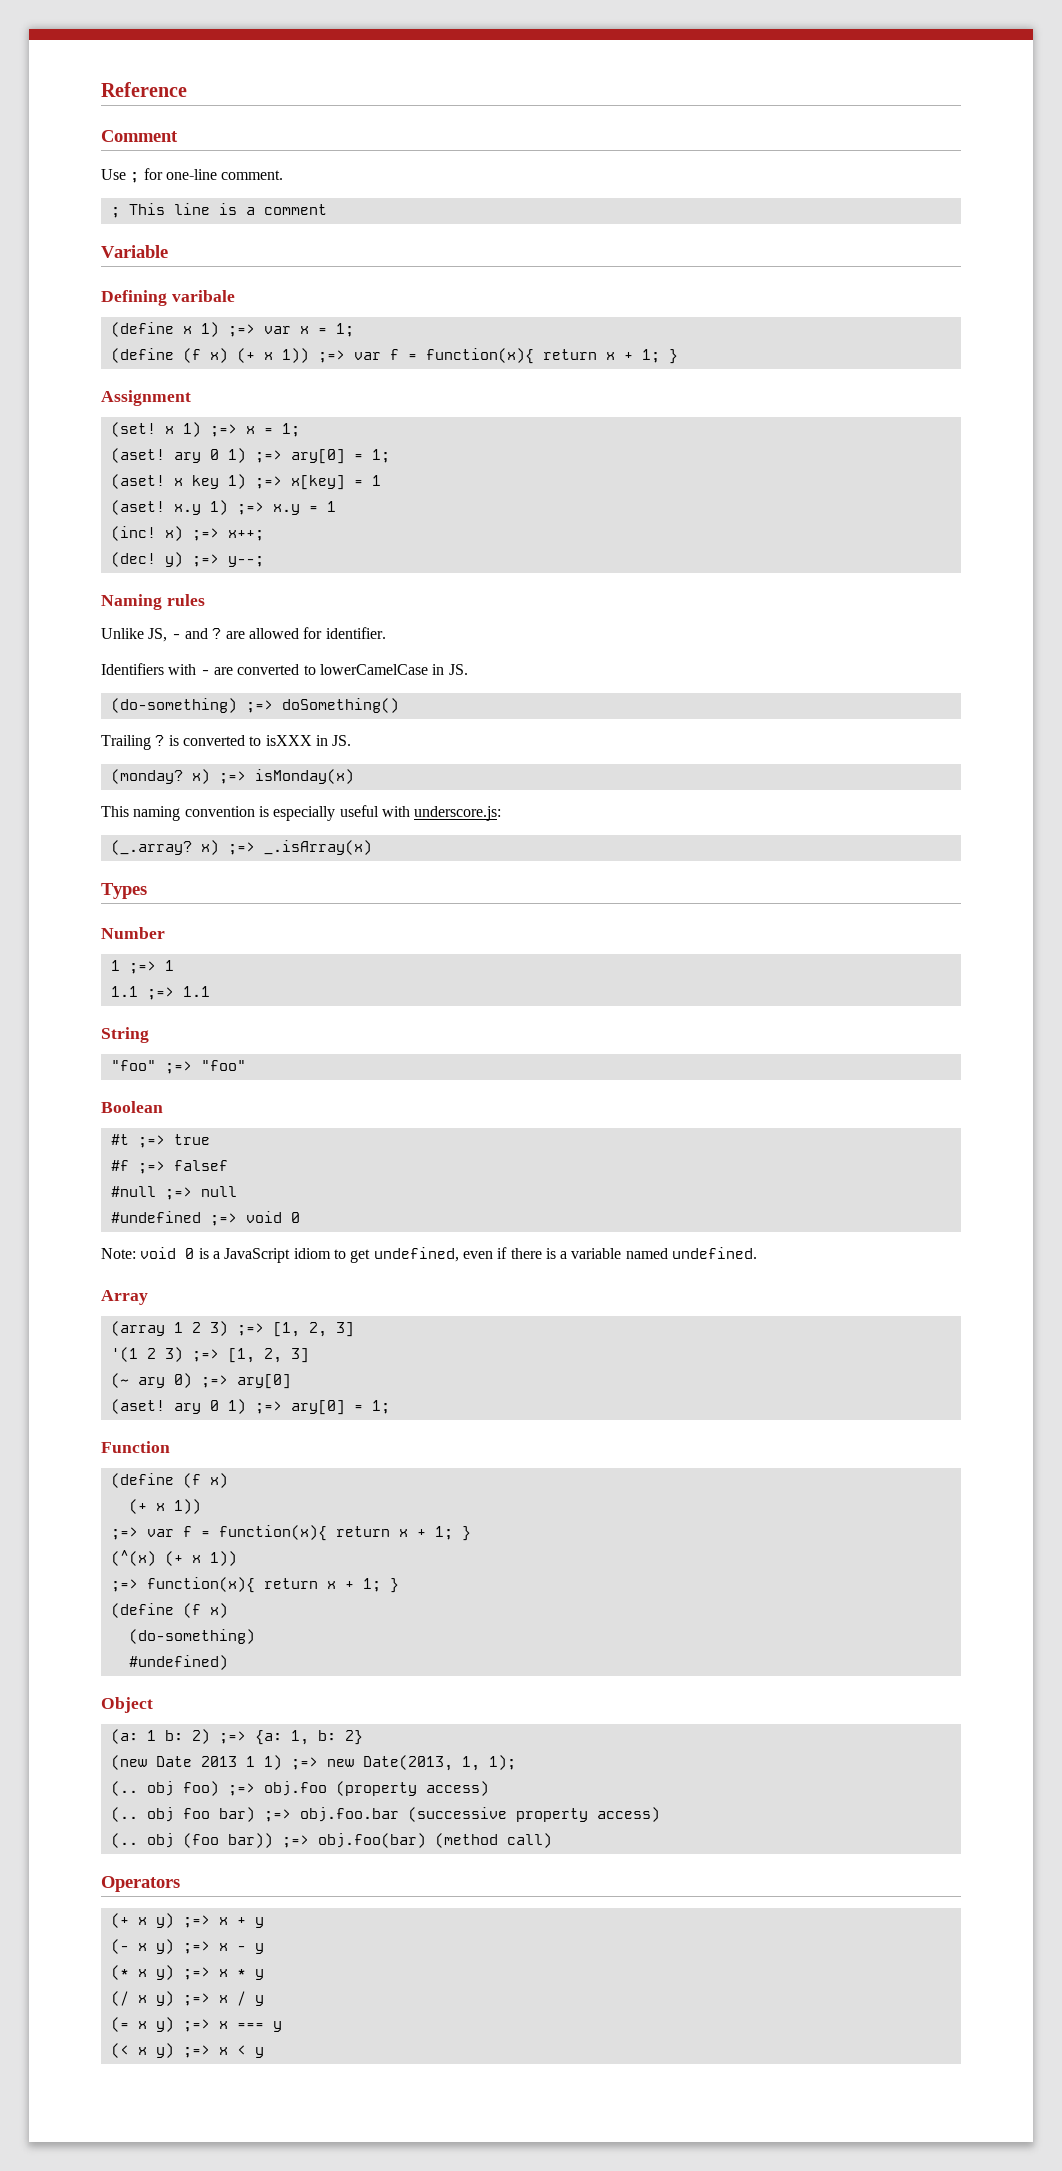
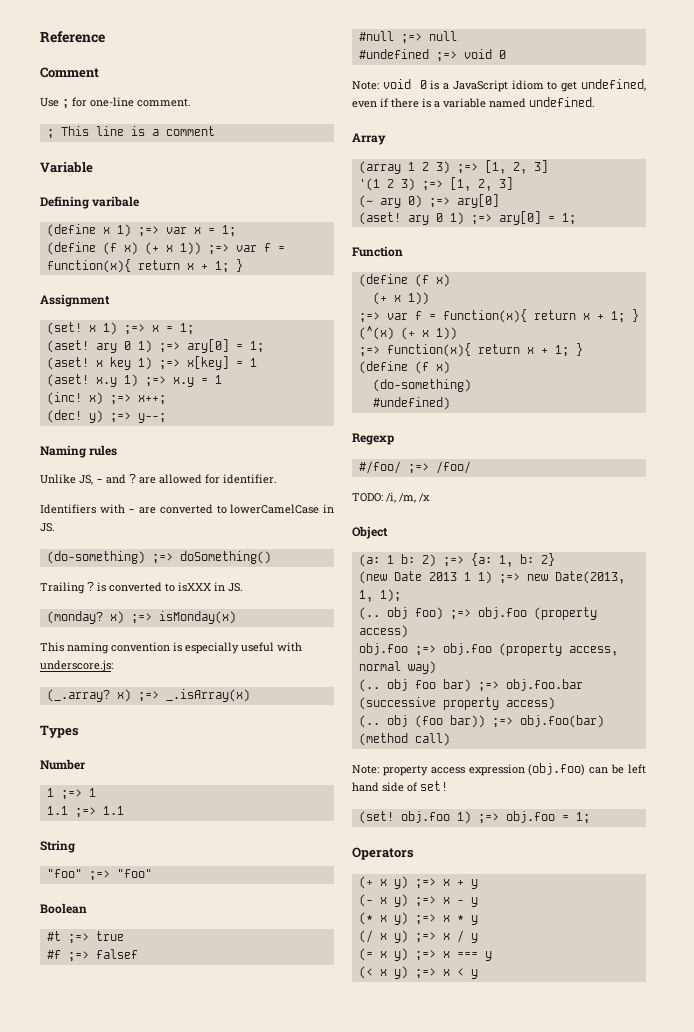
(228, 1662) none -> [352,433,394,445] [358,461,471,474] [352,492,430,503] // Regexp // #/foo/ ;=> /foo/ // TODO: /i, /m, /x
(489, 1788) none -> [358,643,618,656] [358,661,436,674] // obj.foo ;=> obj.foo (property access, normal way)
(552, 1840) none -> [352,763,646,776] [352,781,448,792] [358,811,590,824] // Note: property access expression (obj.foo) can be left hand side of set! // (set! obj.foo 1) ;=> obj.foo = 1;

